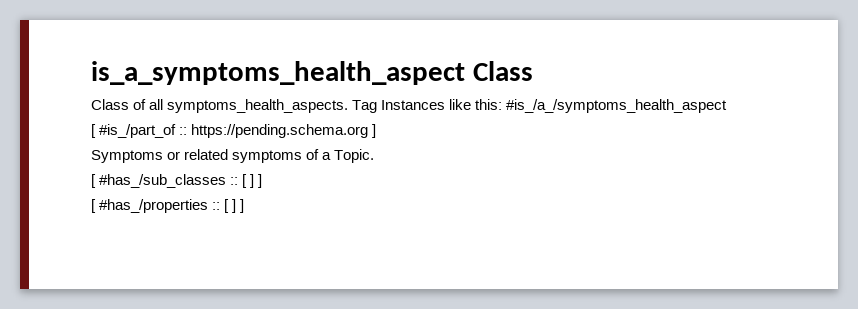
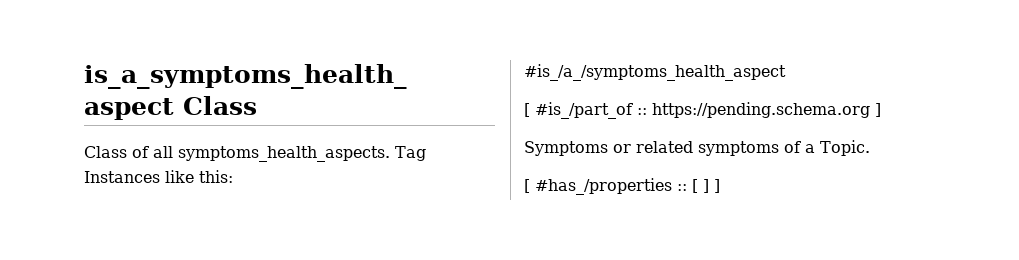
[91,174,263,188] // [ #has_/sub_classes :: [ ] ] -> (870, 148) none

